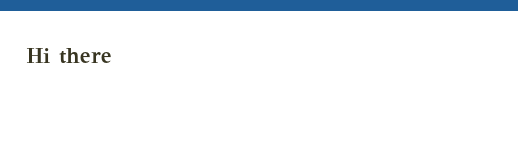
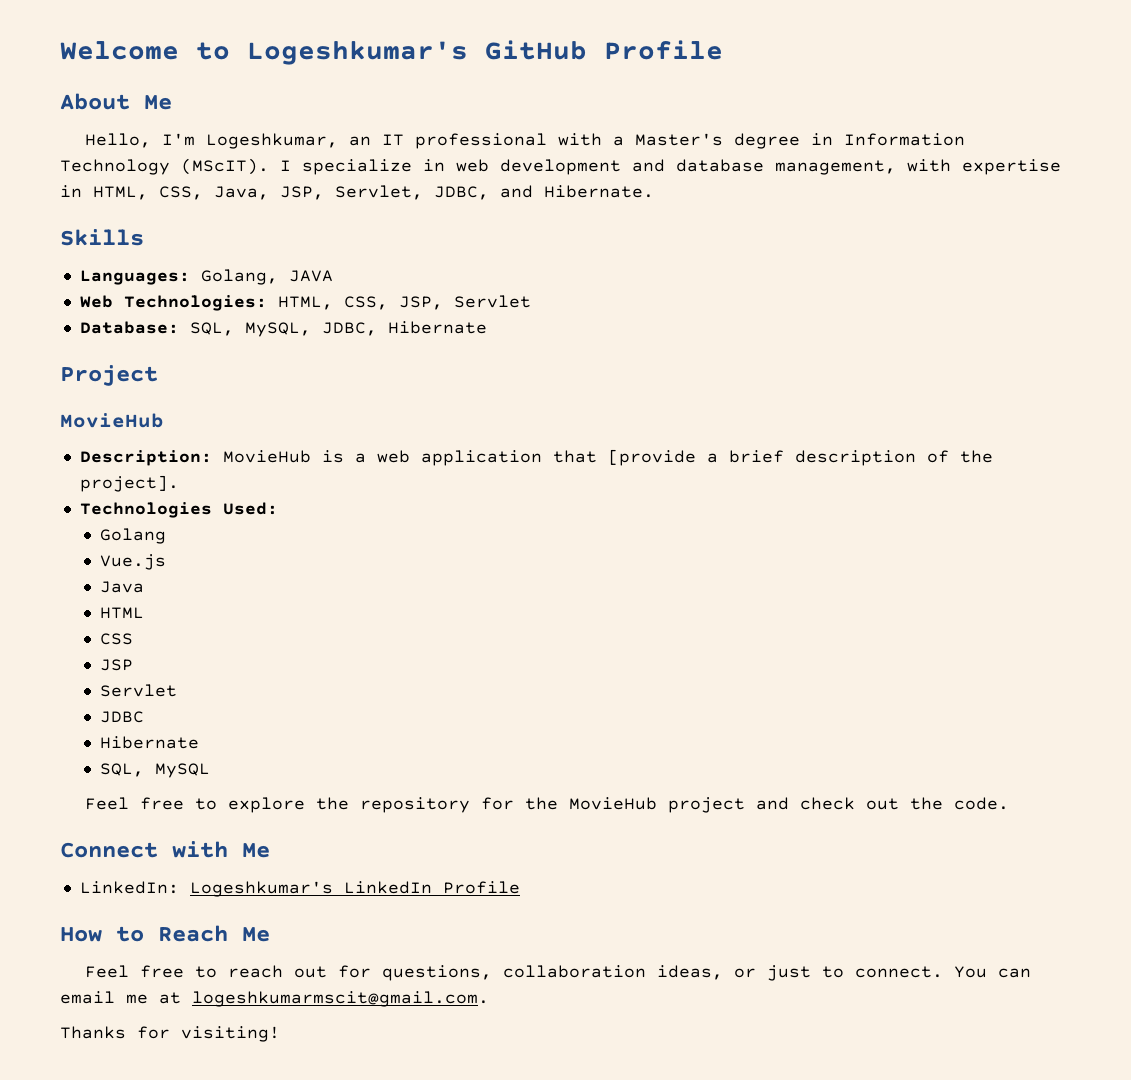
[26,48,112,64] Hi there -> [60,40,723,65] [60,93,172,110] [85,133,966,149] [60,158,1061,175] [60,185,654,200] [60,229,144,246] [79,269,333,285] [79,295,531,311] [79,321,487,337] [60,365,158,386] [60,413,164,428] [79,449,993,466] [79,475,179,492] [79,502,278,518] [99,528,166,544] [99,554,166,570] [99,581,144,593] [99,607,144,619] [99,633,133,645] [99,659,133,671] [99,684,177,697] [99,711,144,723] [99,736,199,749] [99,763,210,778] [85,797,1010,813] [60,841,270,858] [79,881,520,897] [60,925,270,942] [85,965,1032,981] [60,991,489,1007] [60,1026,280,1042] Welcome to Logeshkumar's GitHub Profile // About Me // Hello, I'm Logeshkumar, an IT professional with a Master's degree in Information Technology (MScIT). I specialize in web development and database management, with expertise in HTML, CSS, Java, JSP, Servlet, JDBC, and Hibernate. // Skills // Languages: Golang, JAVA // Web Technologies: HTML, CSS, JSP, Servlet // Database: SQL, MySQL, JDBC, Hibernate // Project // MovieHub // Description: MovieHub is a web application that [provide a brief description of the project]. // Technologies Used: // Golang // Vue.js // Java // HTML // CSS // JSP // Servlet // JDBC // Hibernate // SQL, MySQL // Feel free to explore the repository for the MovieHub project and check out the code. // Connect with Me // LinkedIn: Logeshkumar's LinkedIn Profile // How to Reach Me // Feel free to reach out for questions, collaboration ideas, or just to connect. You can email me at logeshkumarmscit@gmail.com. // Thanks for visiting!

